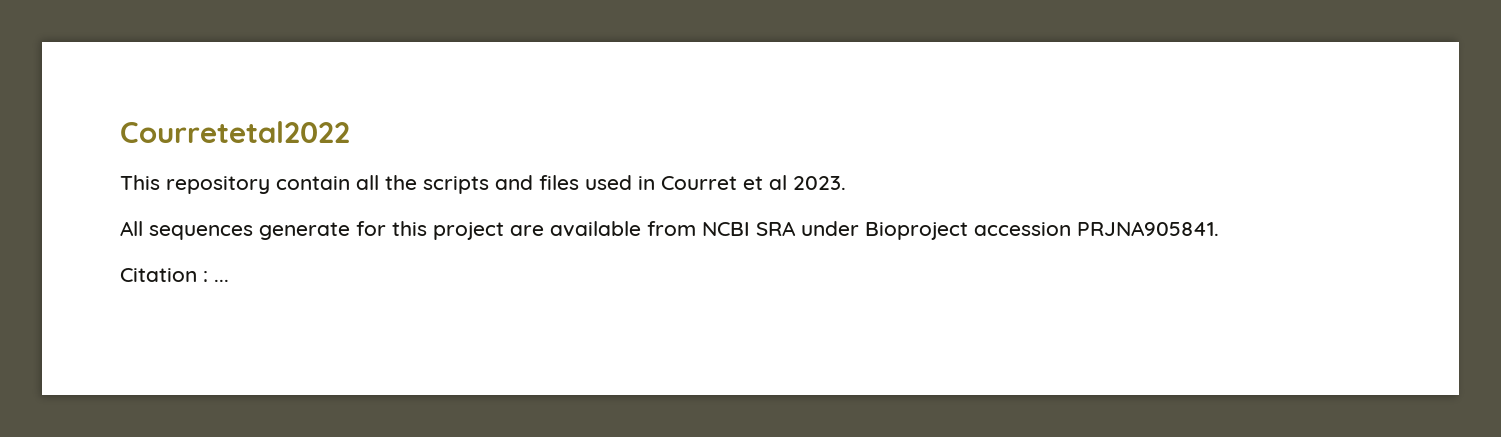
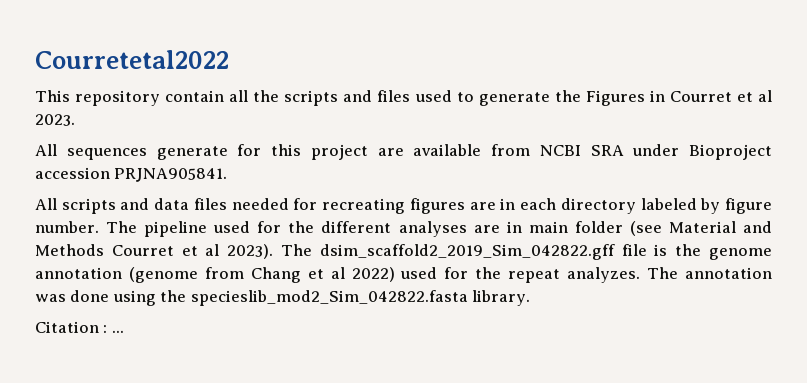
(632, 182) none -> [456,90,645,106] to generate the Figures
(1219, 228) none -> [35,198,773,214] [35,221,772,237] [35,244,772,260] [35,267,772,283] [35,290,531,306] // All scripts and data files needed for recreating figures are in each directory labeled by figure number. The pipeline used for the different analyses are in main folder (see Material and Methods Courret et al 2023). The dsim_scaffold2_2019_Sim_042822.gff file is the genome annotation (genome from Chang et al 2022) used for the repeat analyzes. The annotation was done using the specieslib_mod2_Sim_042822.fasta library.

